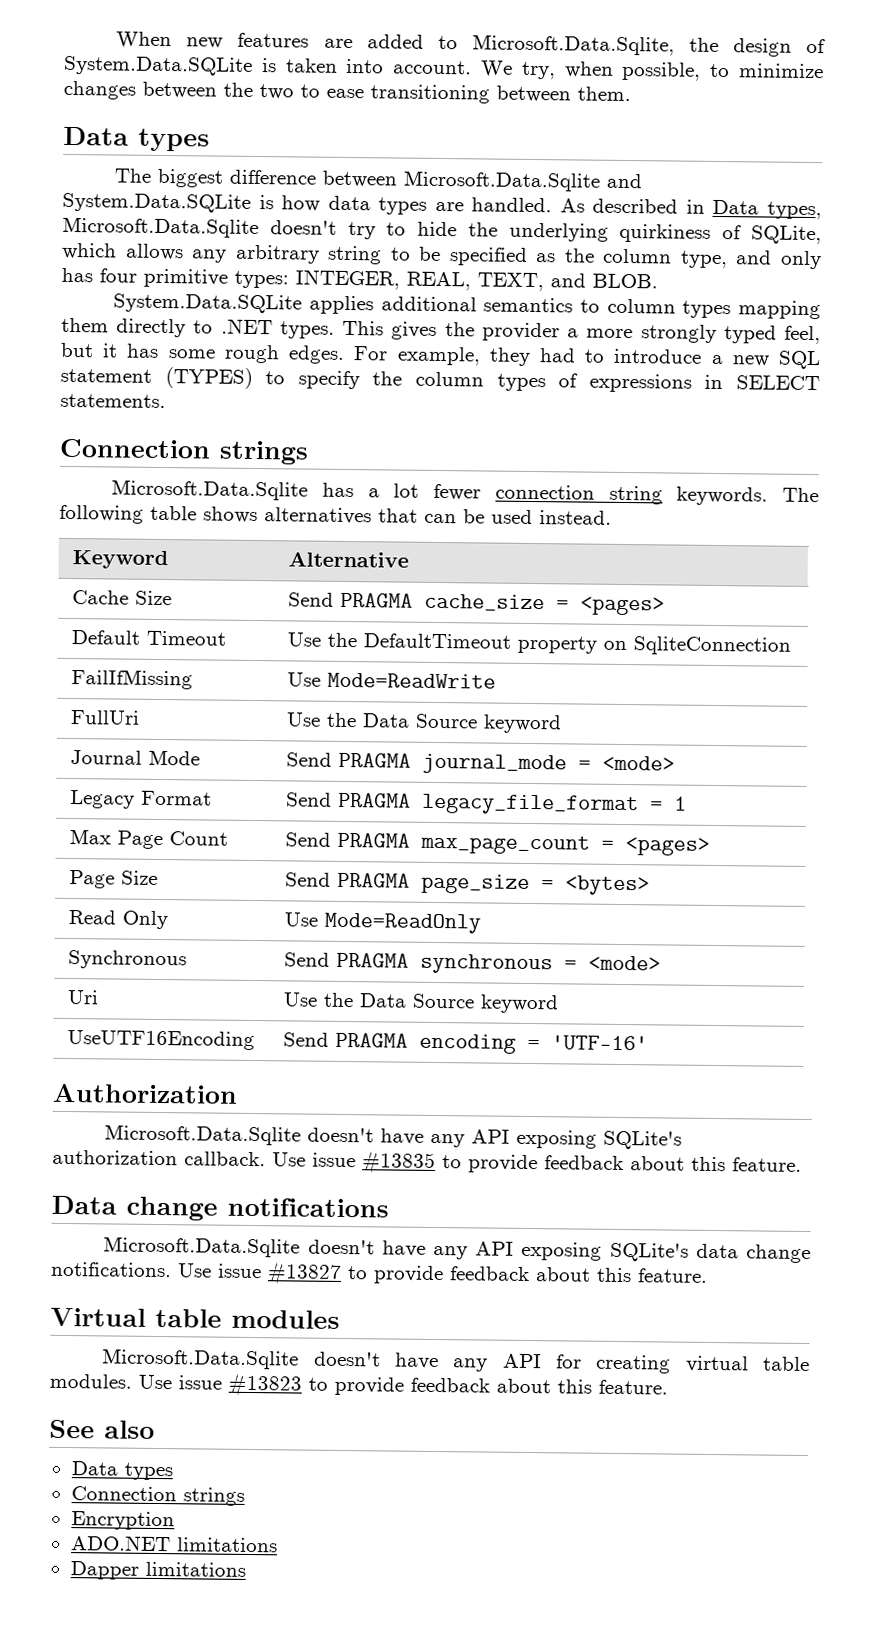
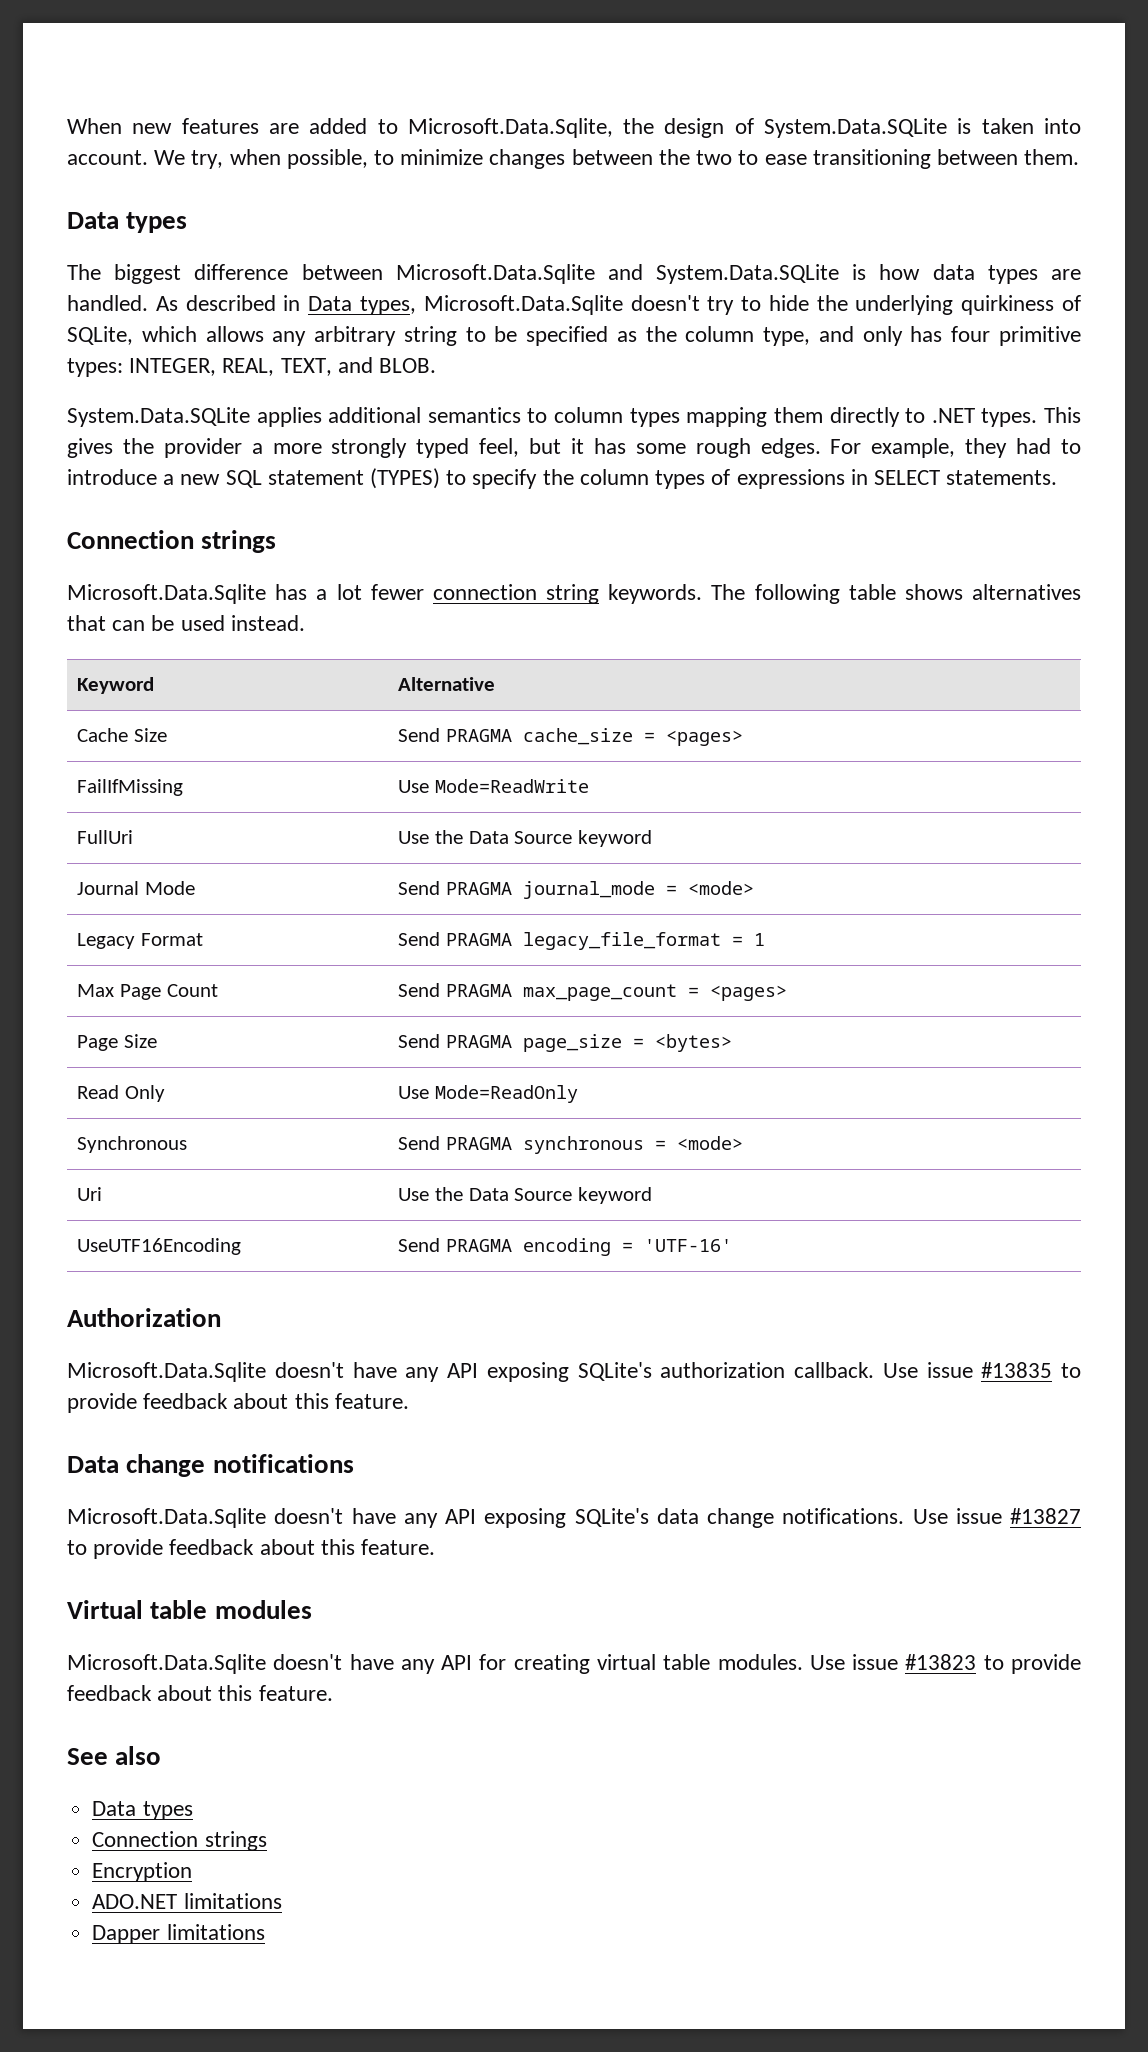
[71,630,227,646] [287,632,792,656] // Default Timeout | Use the DefaultTimeout property on SqliteConnection -> (744, 738) none

